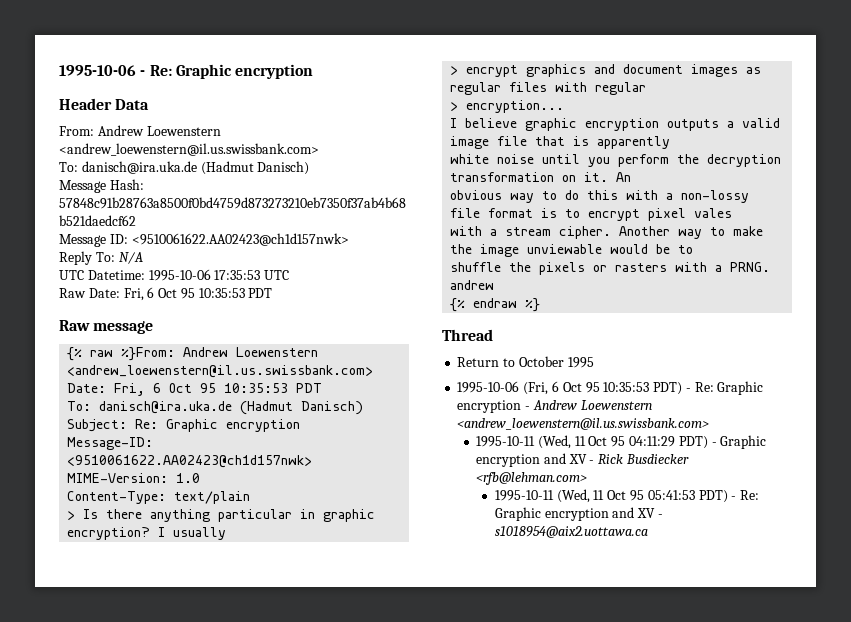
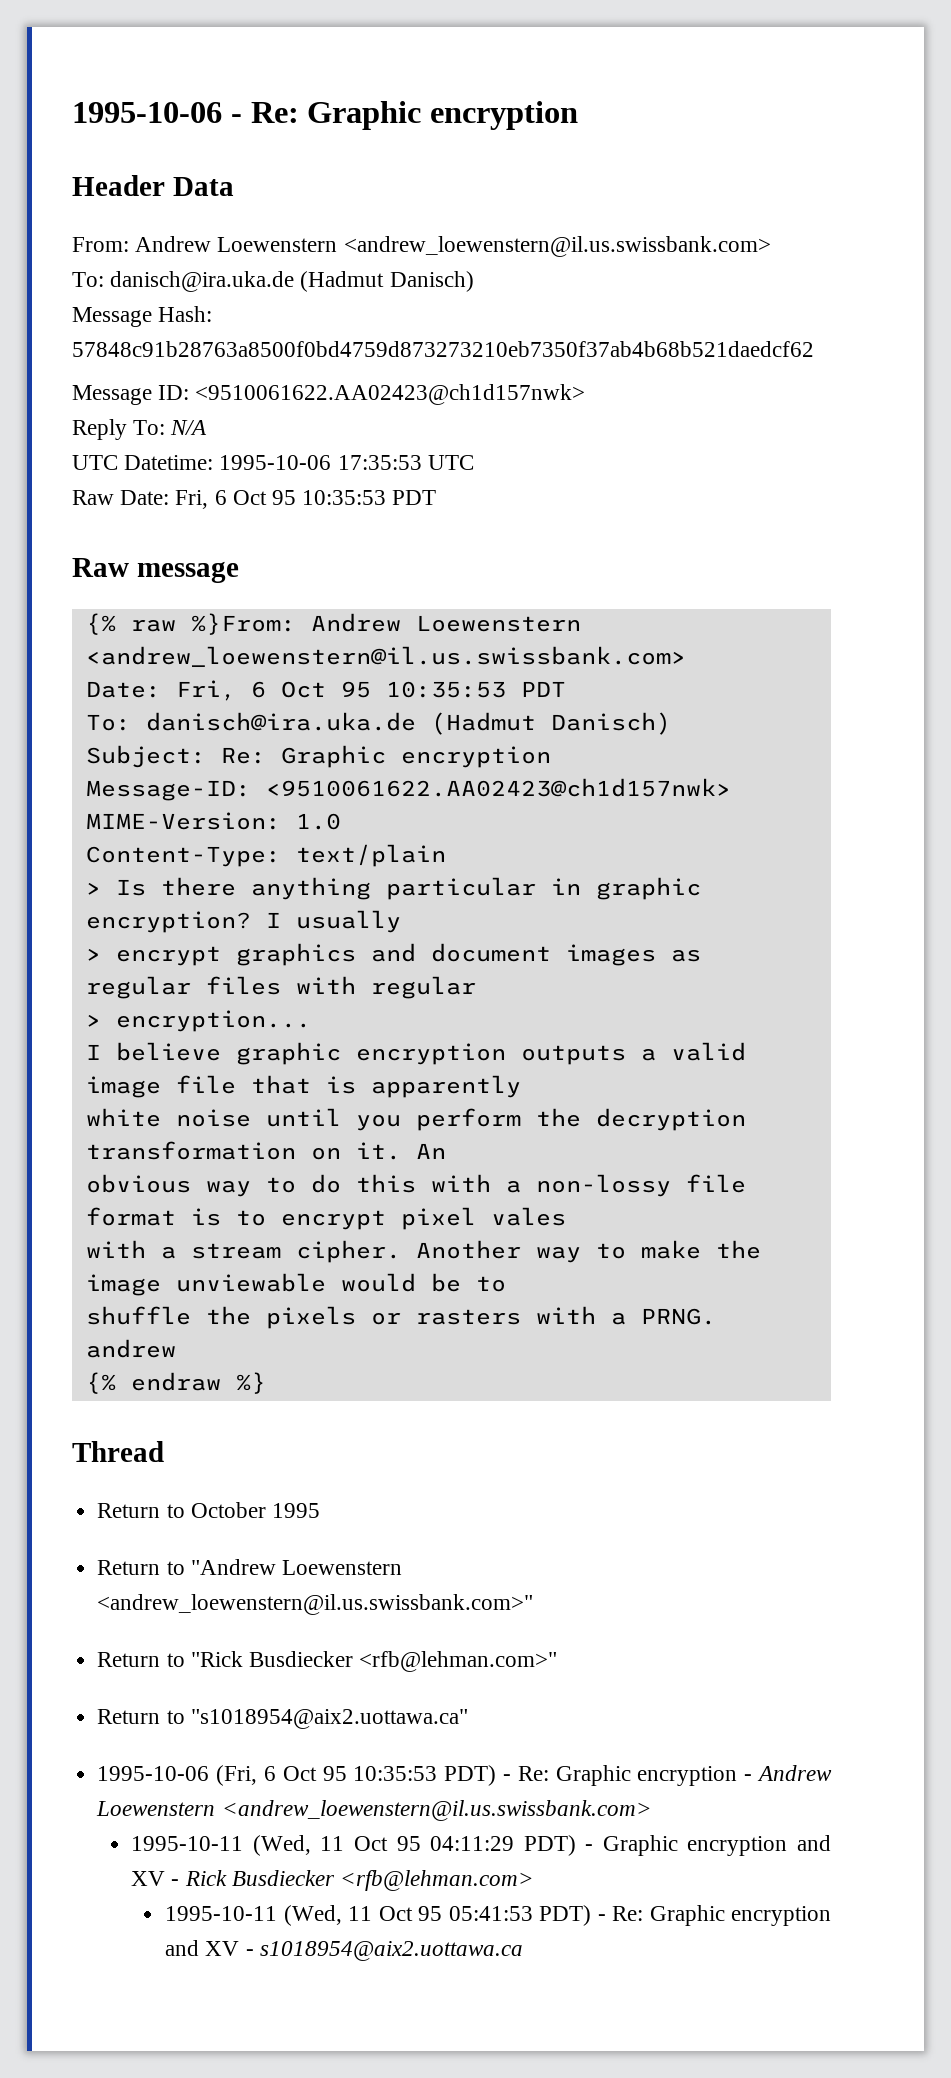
(594, 362) none -> [97,1559,402,1575] [97,1594,534,1615] [97,1651,558,1672] [97,1709,468,1729] // Return to "Andrew Loewenstern <andrew_loewenstern@il.us.swissbank.com>" // Return to "Rick Busdiecker <rfb@lehman.com>" // Return to "s1018954@aix2.uottawa.ca"

